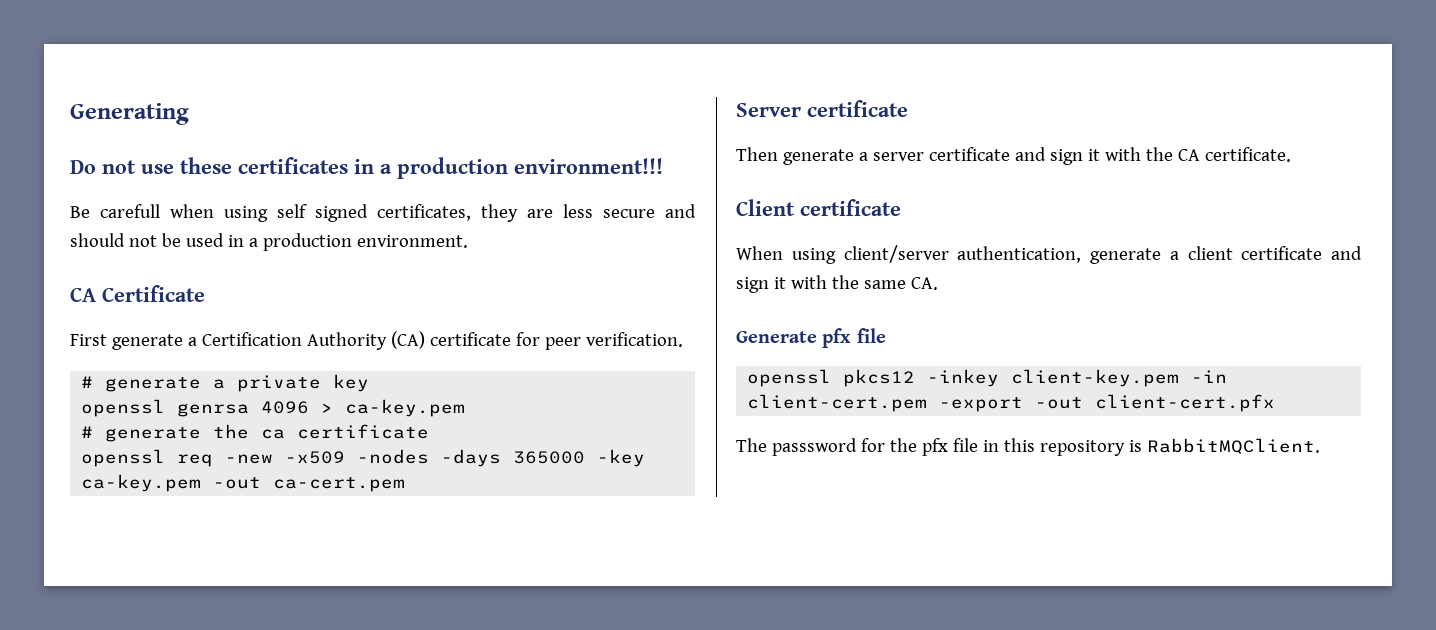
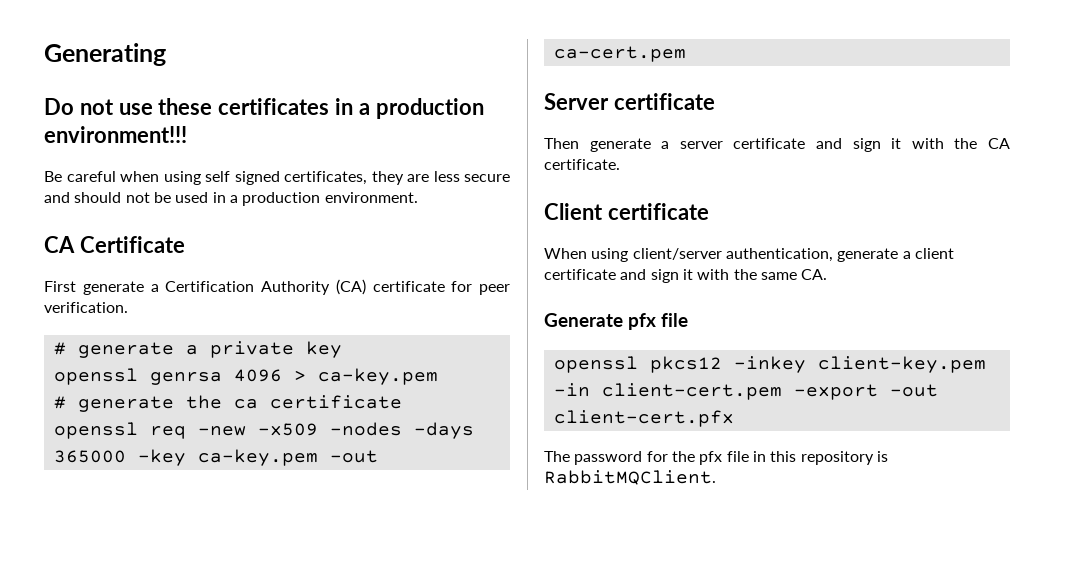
[100,204,160,218] carefull -> [66,171,116,182] careful
[771,438,857,456] passsword -> [574,451,643,465] password

